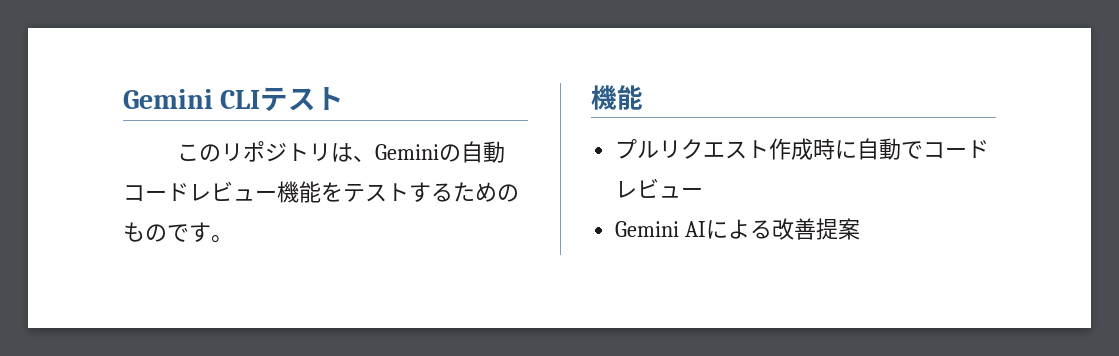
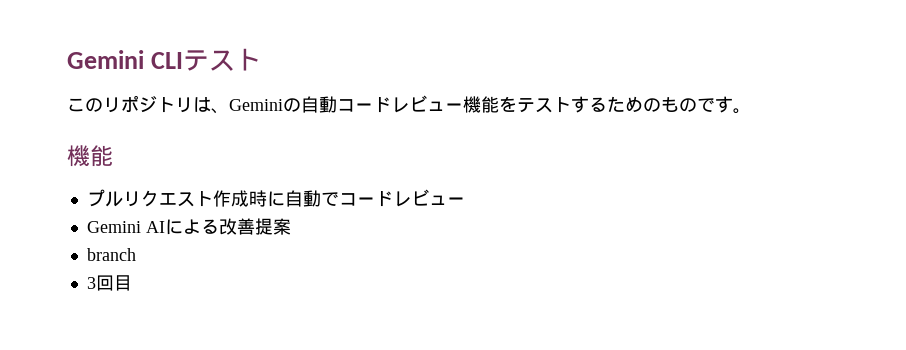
(861, 229) none -> [86,248,136,261] [86,275,132,291] // branch // 3回目

